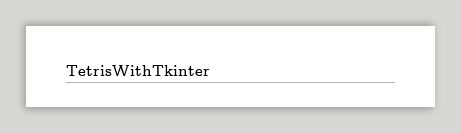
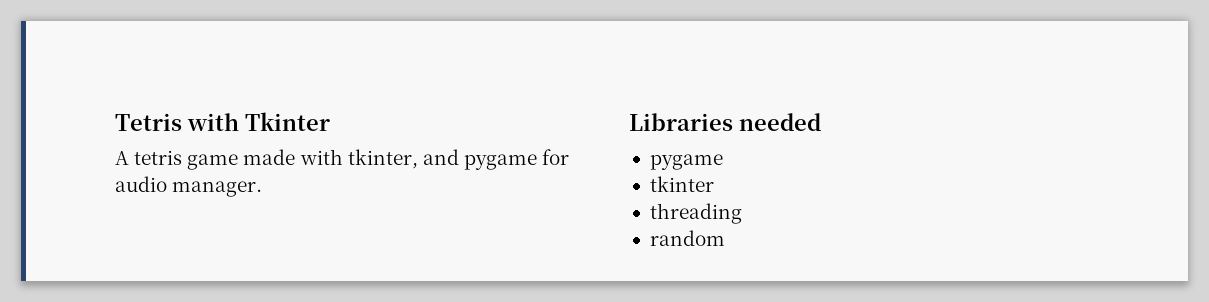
[66,65,210,77] TetrisWithTkinter -> [115,112,330,131] [115,149,570,170] [115,176,263,197] [629,113,821,131] [649,154,723,170] [649,176,714,192] [649,203,742,224] [649,230,725,246] Tetris with Tkinter // A tetris game made with tkinter, and pygame for audio manager. // Libraries needed // pygame // tkinter // threading // random

